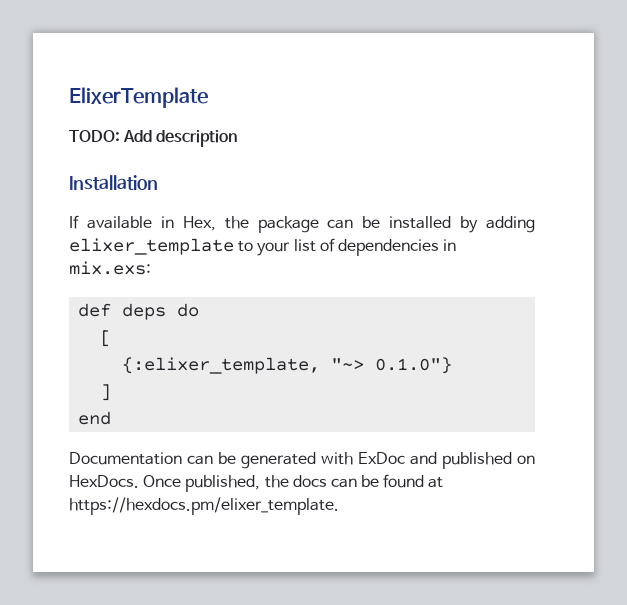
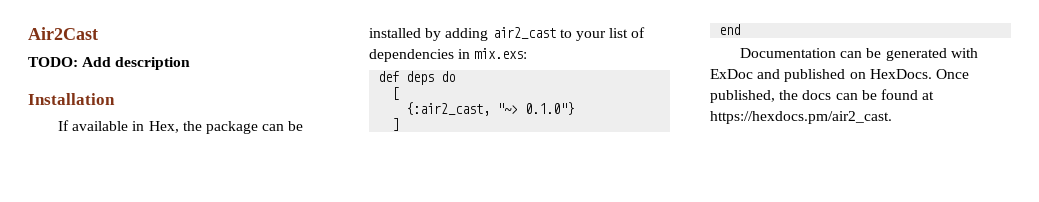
[69,87,208,108] ElixerTemplate -> [28,27,98,40] Air2Cast
[69,238,234,255] elixer_template -> [492,27,556,39] air2_cast
[122,357,321,374] {:elixer_template, -> [406,102,491,116] {:air2_cast,
[69,497,339,515] https://hexdocs.pm/elixer_template. -> [710,111,892,124] https://hexdocs.pm/air2_cast.

